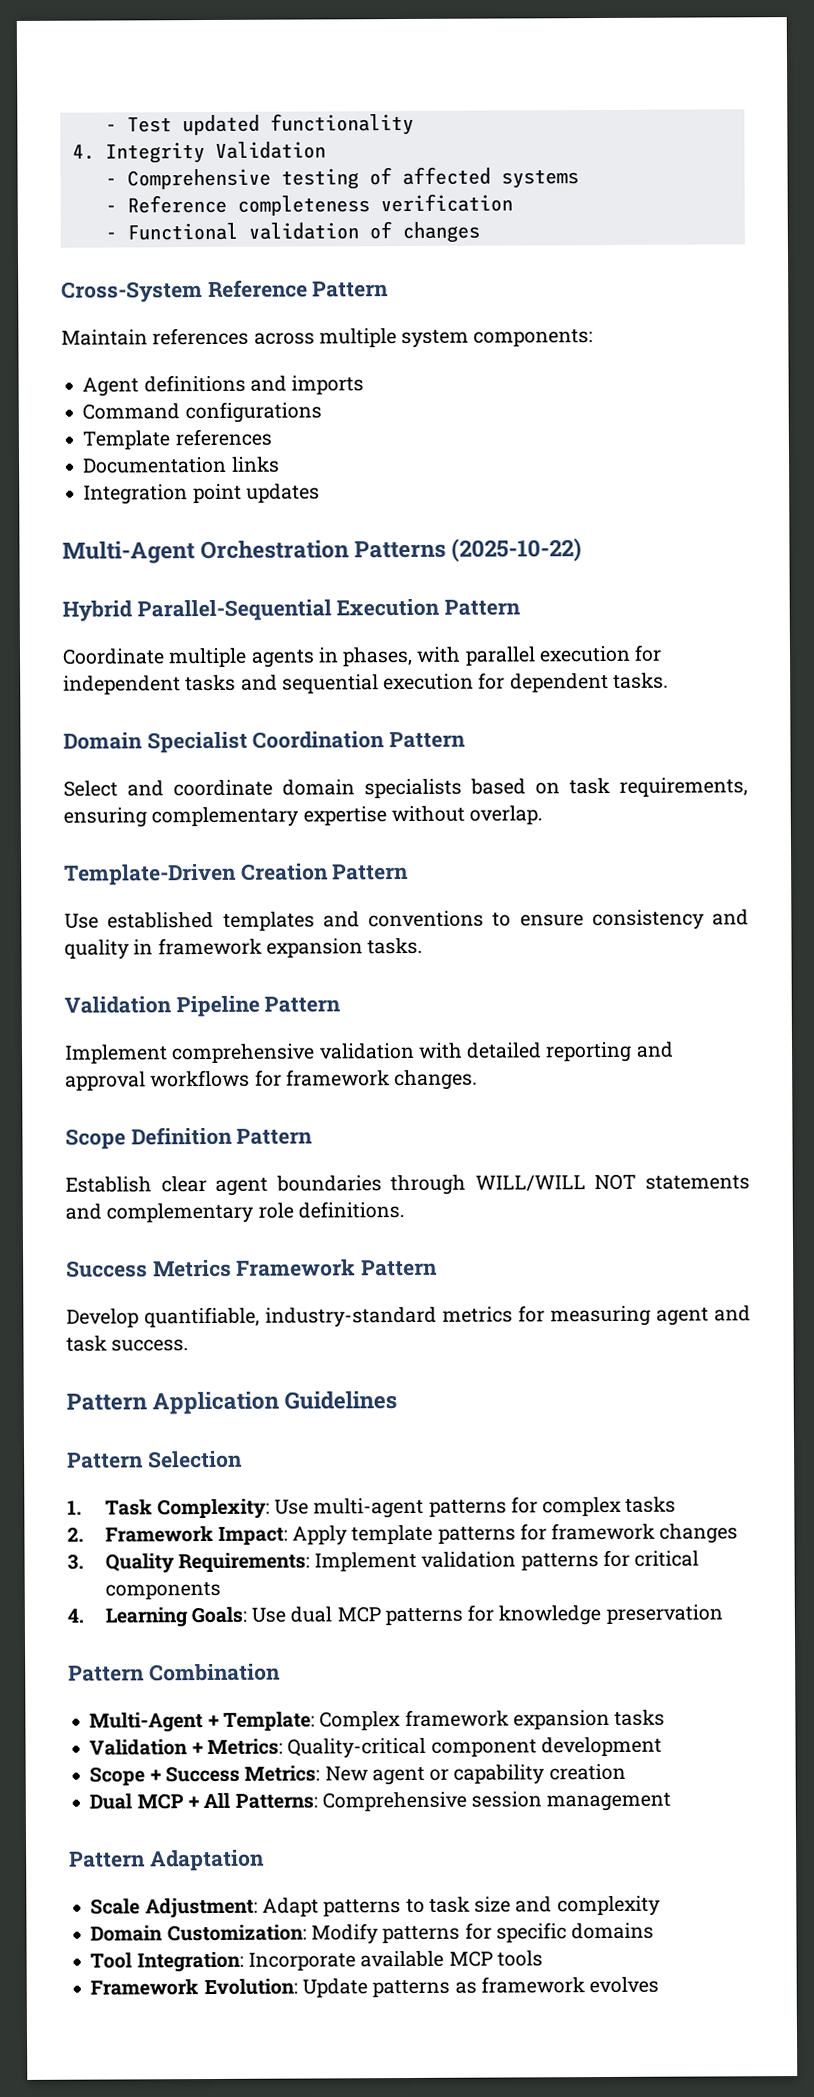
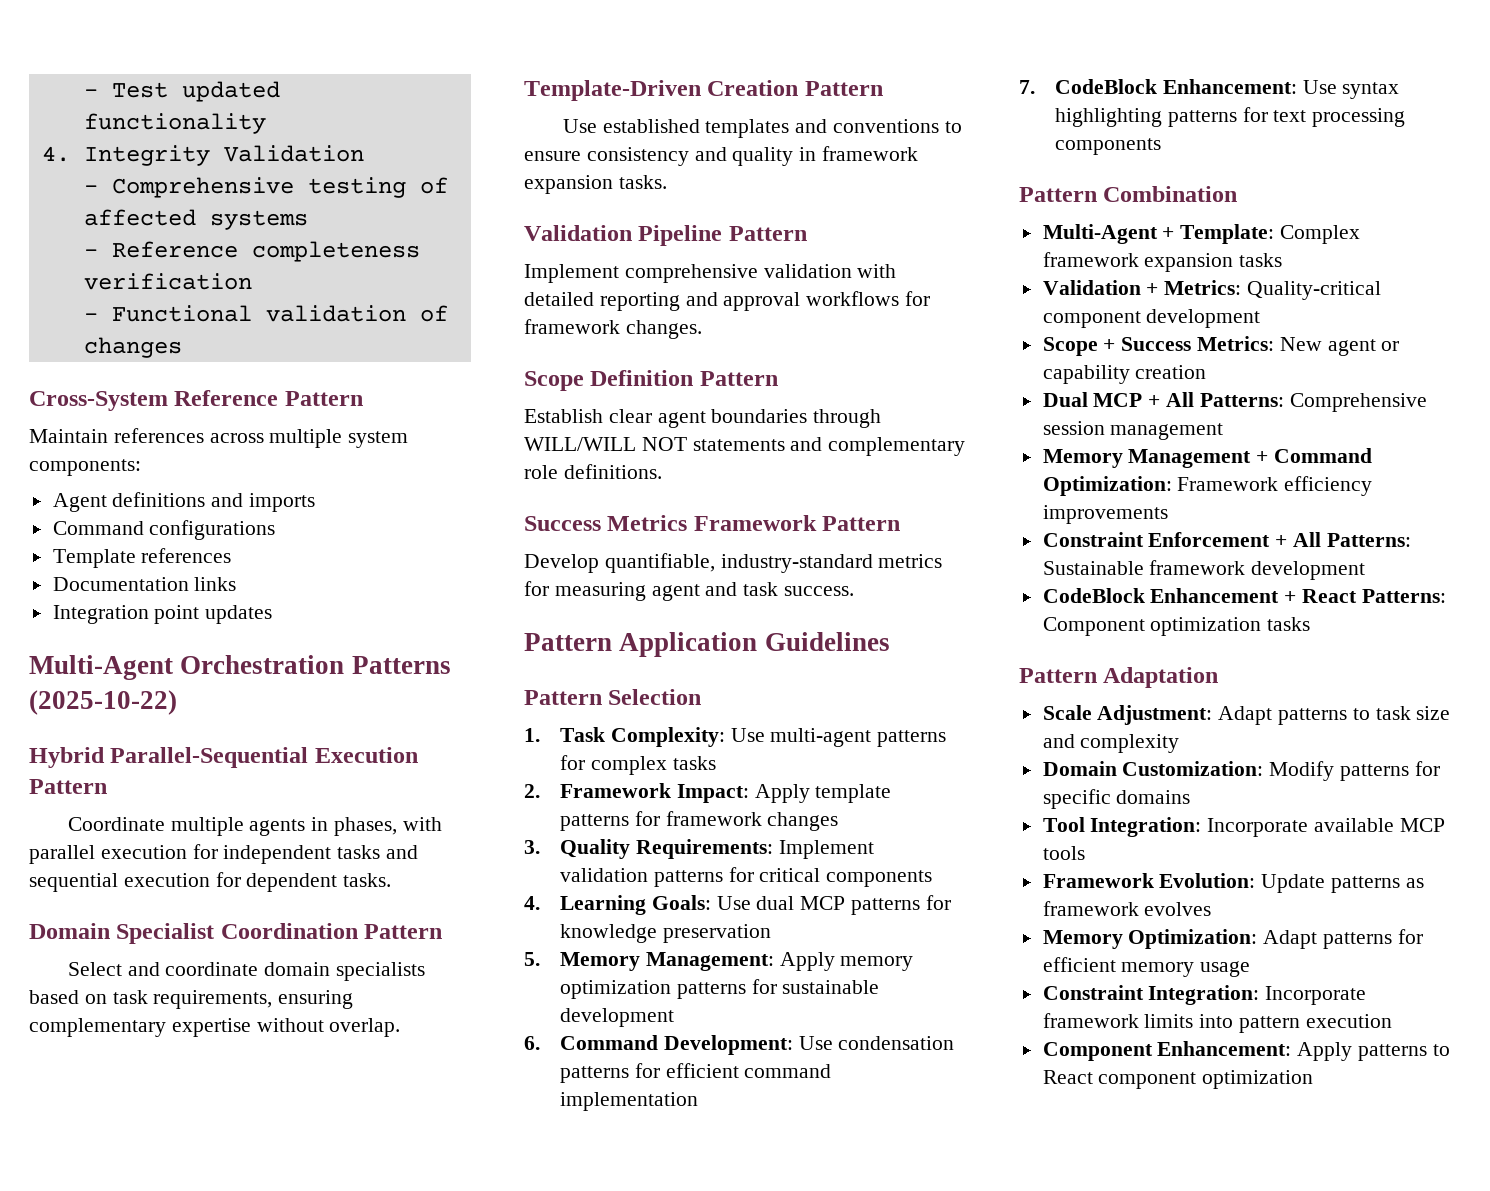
(723, 1614) none -> [524,952,914,971] [560,979,880,999] [560,1008,675,1027] [524,1035,955,1055] [560,1063,832,1083] [560,1092,699,1111] [1019,79,1400,99] [1055,107,1406,127] [1055,138,1162,155] // 5. Memory Management: Apply memory optimization patterns for sustainable development // 6. Command Development: Use condensation patterns for efficient command implementation // 7. CodeBlock Enhancement: Use syntax highlighting patterns for text processing components
(672, 1802) none -> [1042,448,1373,468] [1042,476,1373,496] [1042,505,1168,524] [1042,532,1411,547] [1042,560,1366,580] [1042,588,1446,603] [1042,617,1311,636] // Memory Management + Command Optimization: Framework efficiency improvements // Constraint Enforcement + All Patterns: Sustainable framework development // CodeBlock Enhancement + React Patterns: Component optimization tasks
(660, 1985) none -> [1042,929,1423,949] [1042,957,1251,977] [1042,985,1367,1005] [1042,1013,1392,1033] [1042,1041,1450,1061] [1042,1070,1314,1089] // Memory Optimization: Adapt patterns for efficient memory usage // Constraint Integration: Incorporate framework limits into pattern execution // Component Enhancement: Apply patterns to React component optimization

